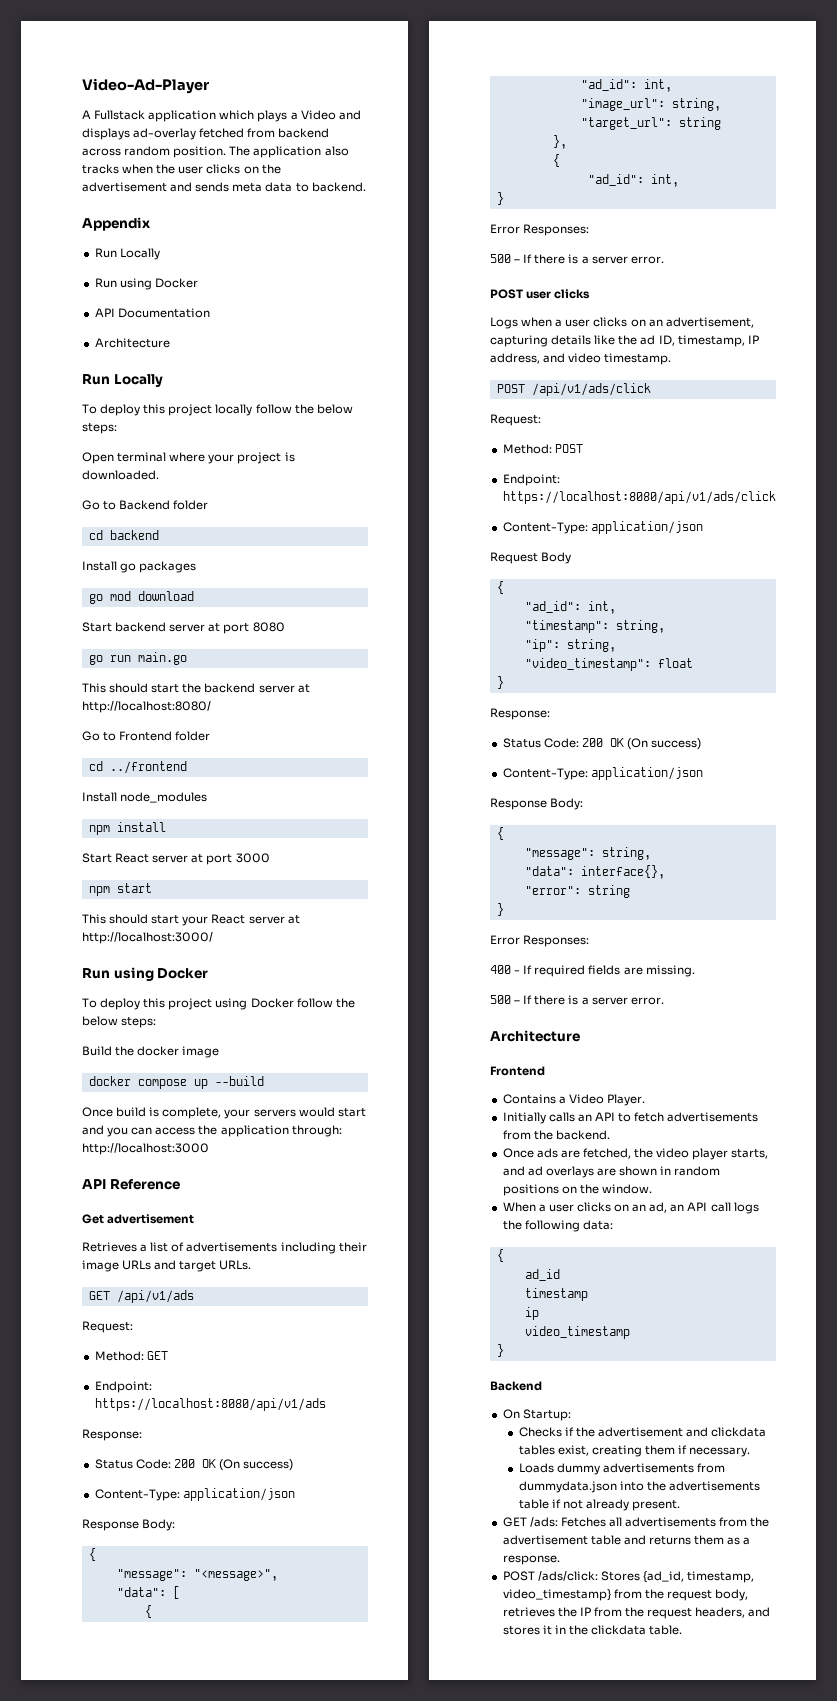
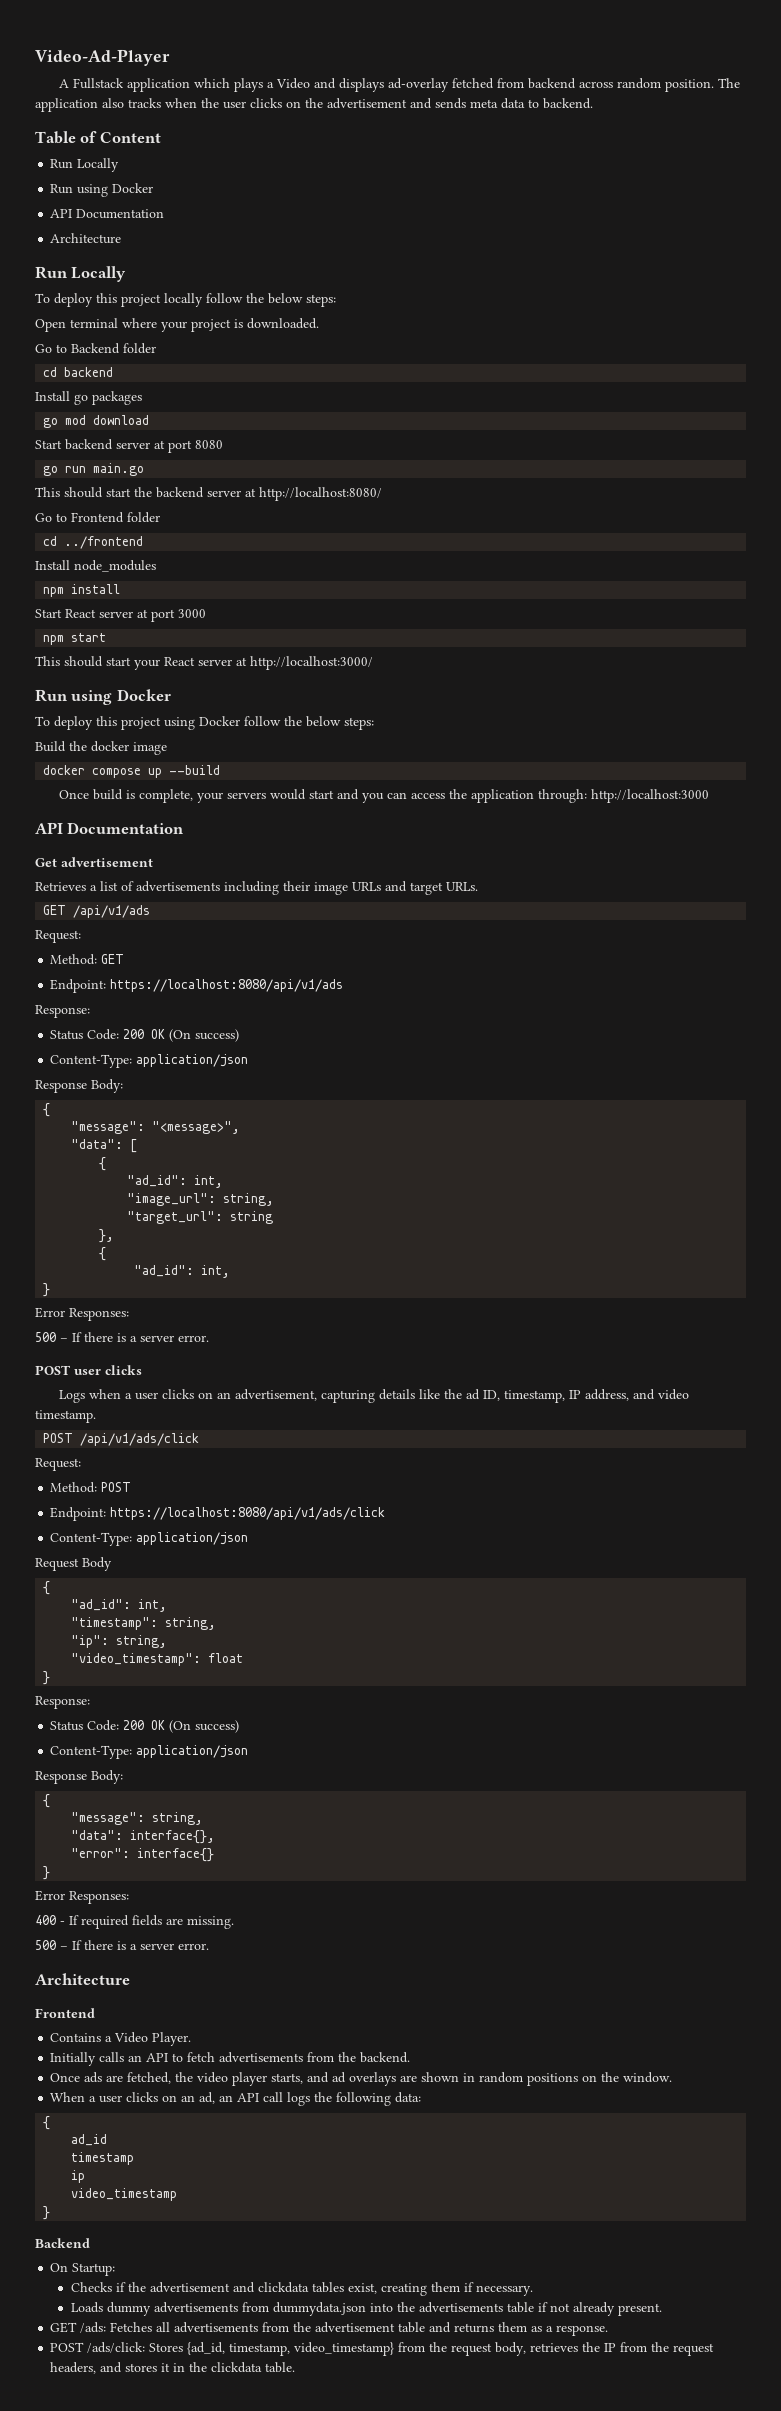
[82,217,150,231] Appendix -> [35,131,161,144] Table of Content
[109,1179,180,1190] Reference -> [67,822,185,834] Documentation
[587,885,630,898] string -> [137,1848,215,1862] interface{}

